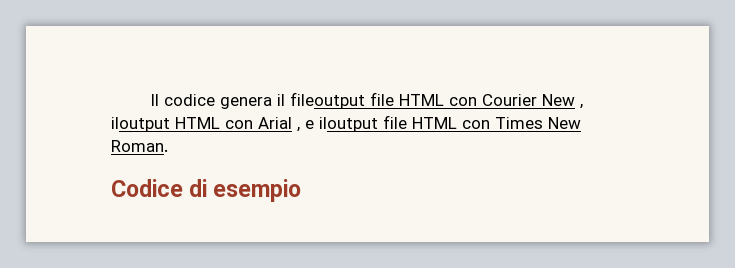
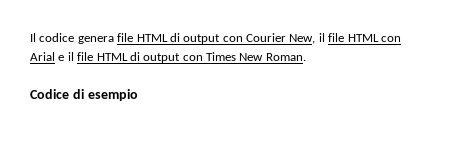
[276,92,583,109] [111,115,457,132] il fileoutput file HTML con Courier New , iloutput HTML con Arial , e iloutput file HTML -> [117,33,401,44] [30,52,181,63] file HTML di output con Courier New, il file HTML con Arial e il file HTML di output

